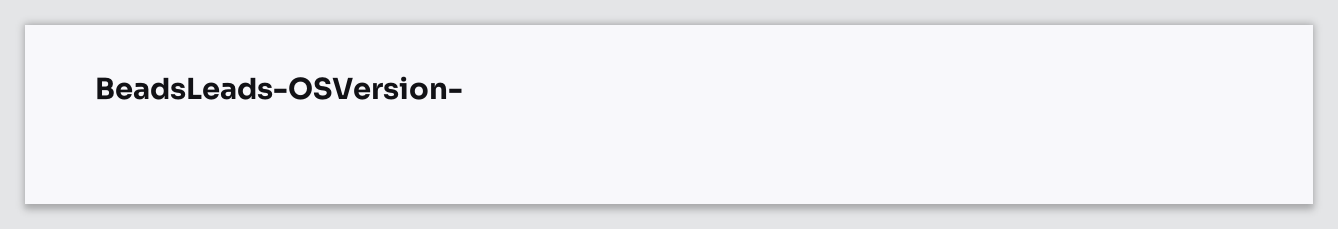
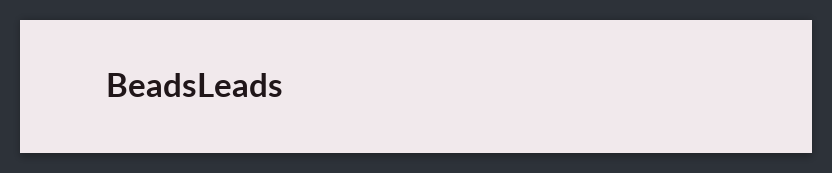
[95,76,463,100] BeadsLeads-OSVersion- -> [106,73,283,97] BeadsLeads

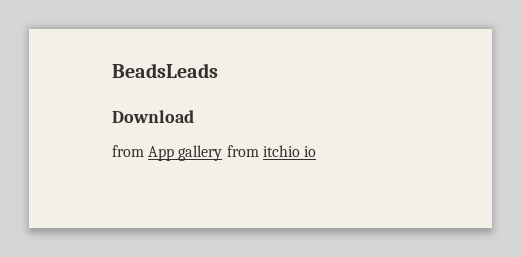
(283, 85) none -> [112,110,194,123] [112,145,316,161] // Download // from App gallery from itchio io

